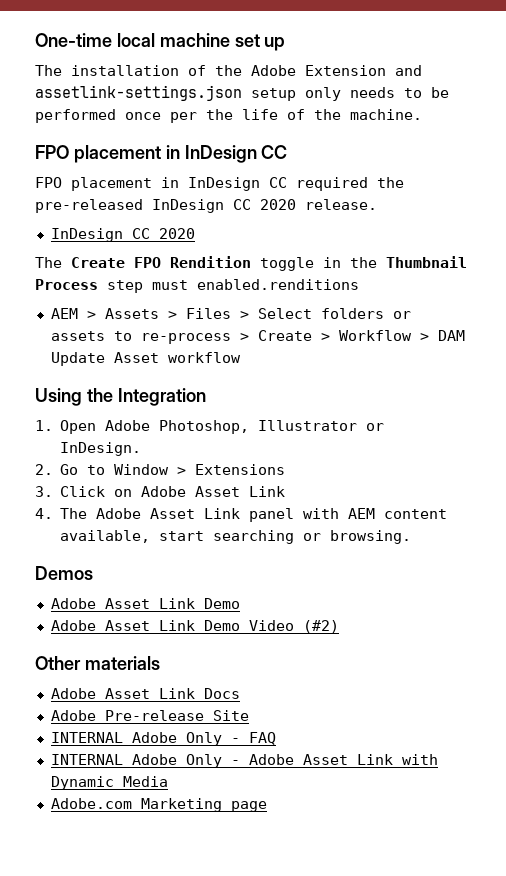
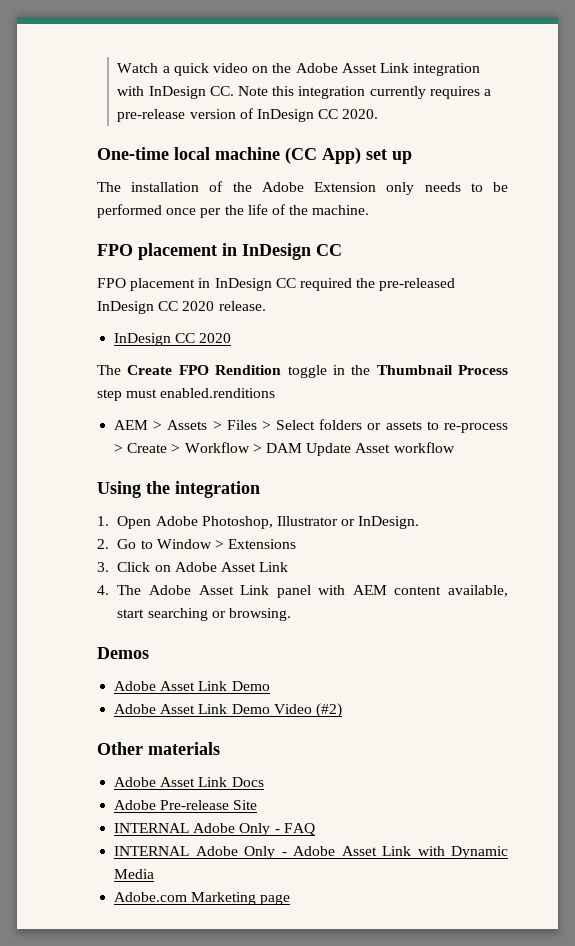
(35, 40) none -> [117,63,481,76] [117,86,491,99] [117,108,379,122] Watch a quick video on the Adobe Asset Link integration with InDesign CC. Note this integration currently requires a pre-release version of InDesign CC 2020. //
(230, 40) none -> [285,147,361,164] (CC App)
[395,65,422,76] [35,85,296,101] and assetlink-settings.json setup -> (377, 187) none
[117,388,206,406] Integration -> [175,481,260,498] integration

